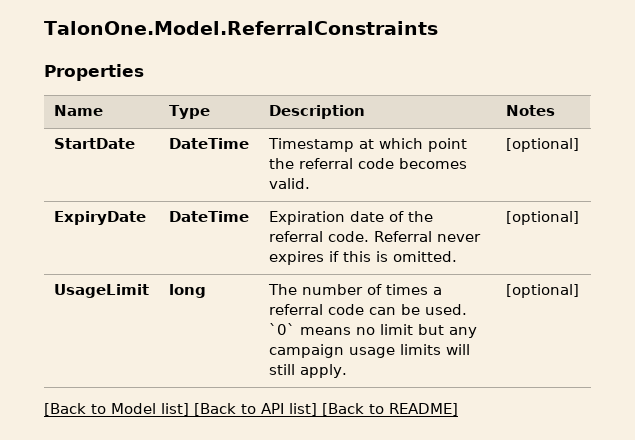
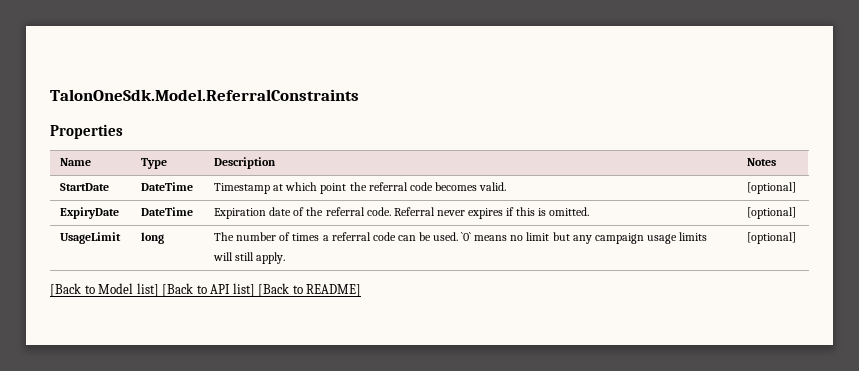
[44,21,438,35] TalonOne.Model.ReferralConstraints -> [50,89,359,101] TalonOneSdk.Model.ReferralConstraints

